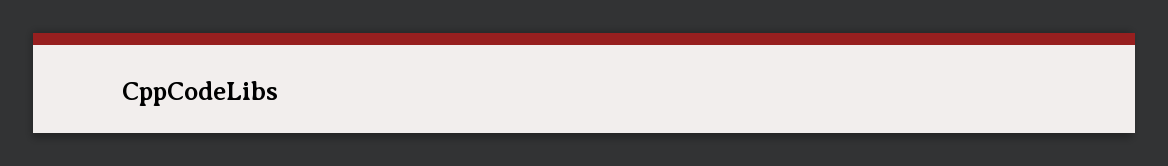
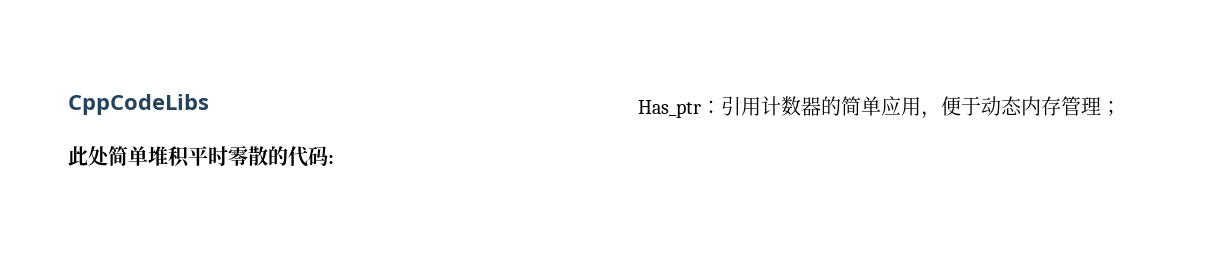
(278, 93) none -> [68,145,334,168] [638,96,1121,119] // 此处简单堆积平时零散的代码: // Has_ptr：引用计数器的简单应用，便于动态内存管理；

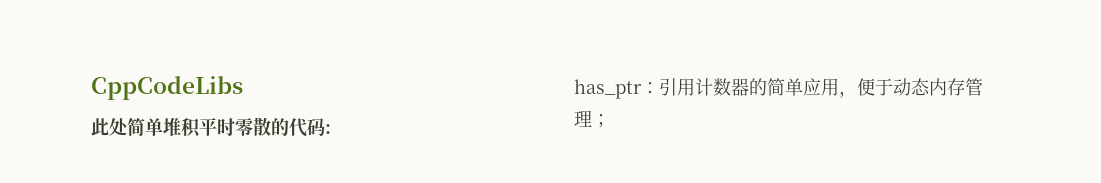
[638,100,701,118] Has_ptr -> [574,79,642,99] has_ptr

